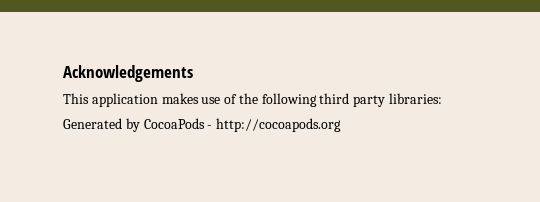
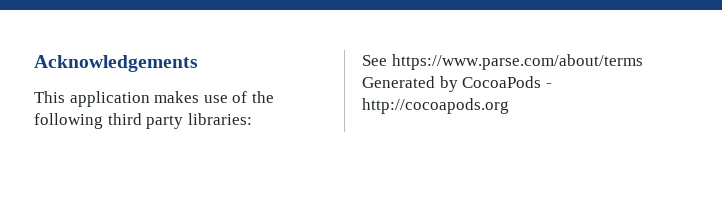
(443, 98) none -> [362,54,643,70] See https://www.parse.com/about/terms

